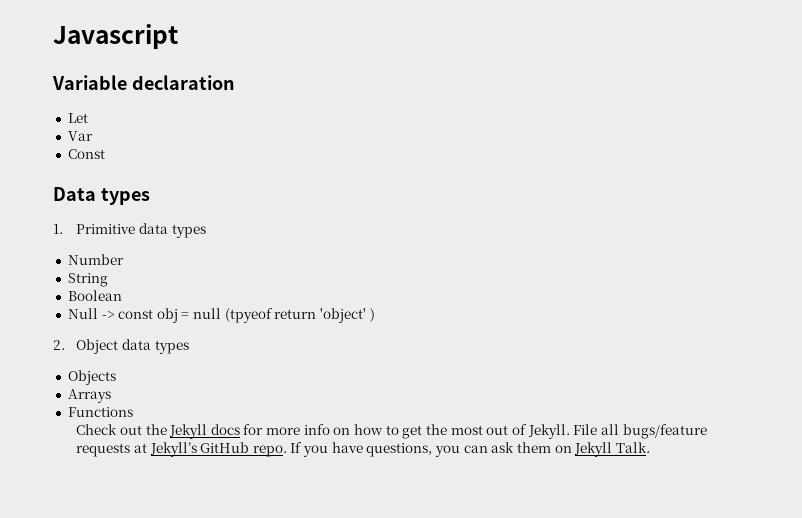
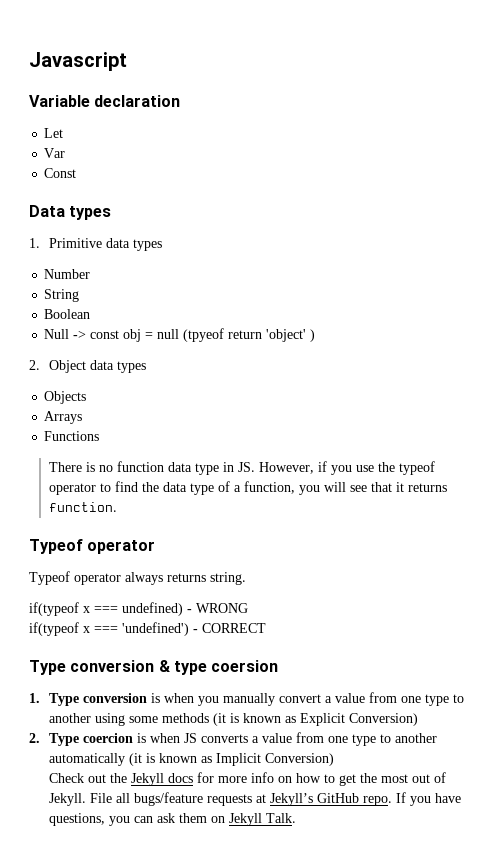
(133, 412) none -> [48,461,435,475] [48,481,447,495] [48,502,117,512] [29,539,156,554] [29,571,246,585] [29,602,248,616] [29,622,266,636] [29,660,279,675] [29,692,464,706] [48,713,418,726] [29,732,437,746] [48,753,334,766] // There is no function data type in JS. However, if you use the typeof operator to find the data type of a function, you will see that it returns function. // Typeof operator // Typeof operator always returns string. // if(typeof x === undefined) - WRONG // if(typeof x === 'undefined') - CORRECT // Type conversion & type coersion // 1. Type conversion is when you manually convert a value from one type to another using some methods (it is known as Explicit Conversion) // 2. Type coercion is when JS converts a value from one type to another automatically (it is known as Implicit Conversion)

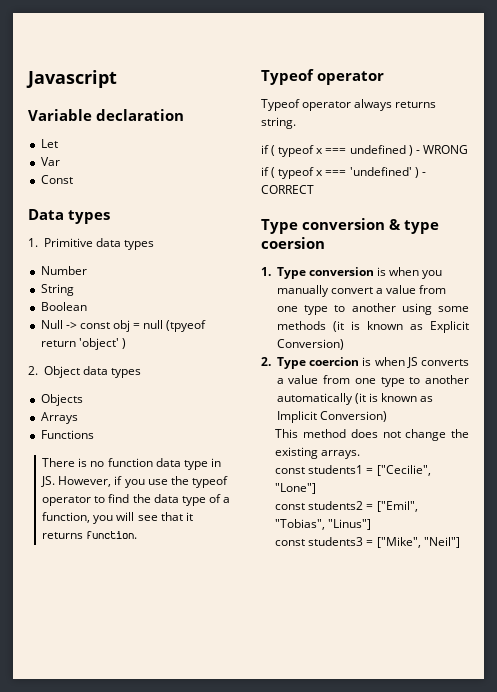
[29,602,248,616] [29,622,189,636] if(typeof x === undefined) - WRONG // if(typeof x === 'undefined') -> [261,145,468,157] [261,167,419,179] if ( typeof x === undefined ) - WRONG // if ( typeof x === 'undefined' )
[48,772,446,786] [48,792,461,806] [48,813,296,826] Check out the Jekyll docs for more info on how to get the most out of Jekyll. File all bugs/feature requests at Jekyll’s GitHub repo. If you have questions, you can ask them on Jekyll Talk. -> [275,429,469,441] [275,447,361,459] [275,465,431,476] [275,483,317,494] [275,501,418,512] [275,519,372,530] [275,537,460,548] This method does not change the existing arrays. // const students1 = ["Cecilie", "Lone"] // const students2 = ["Emil", "Tobias", "Linus"] // const students3 = ["Mike", "Neil"]

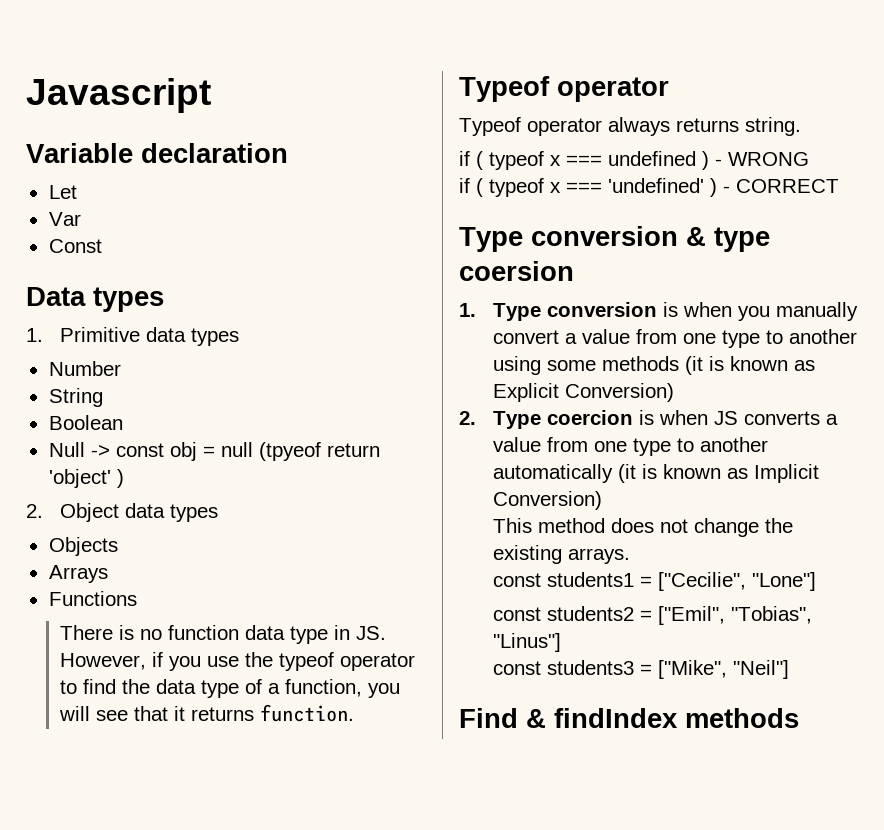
(460, 542) none -> [459,708,799,728] // Find & findIndex methods

